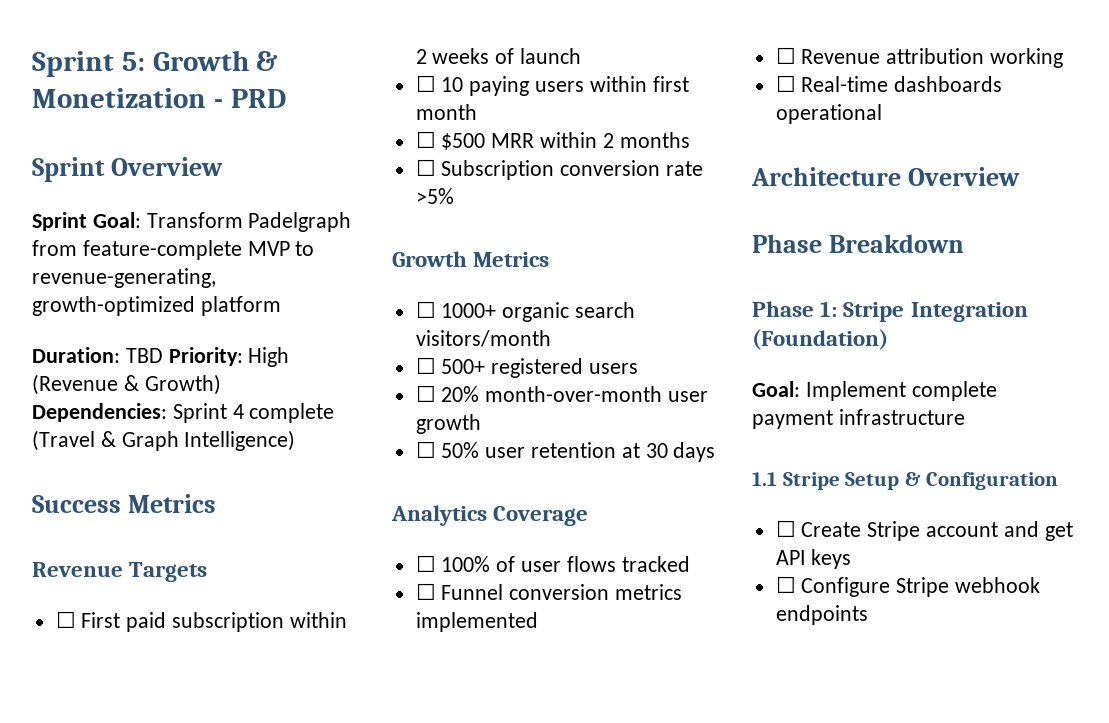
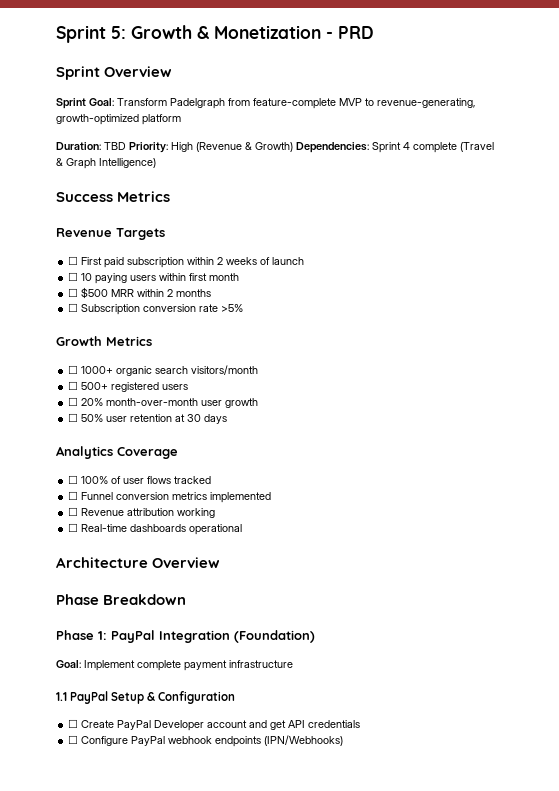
[843,302,905,322] Stripe -> [111,630,155,643] PayPal
[782,472,840,490] Stripe -> [70,691,109,704] PayPal
[867,521,921,541] Stripe -> [117,720,205,731] PayPal Developer
[811,549,852,569] keys -> [308,720,361,728] credentials
[896,577,950,597] Stripe -> [131,736,166,746] PayPal
(868, 615) none -> [264,735,344,746] (IPN/Webhooks)

